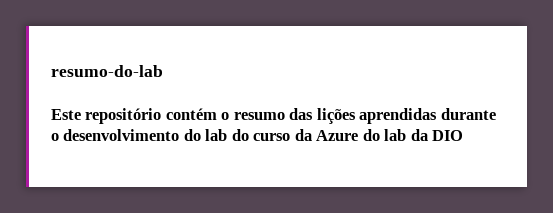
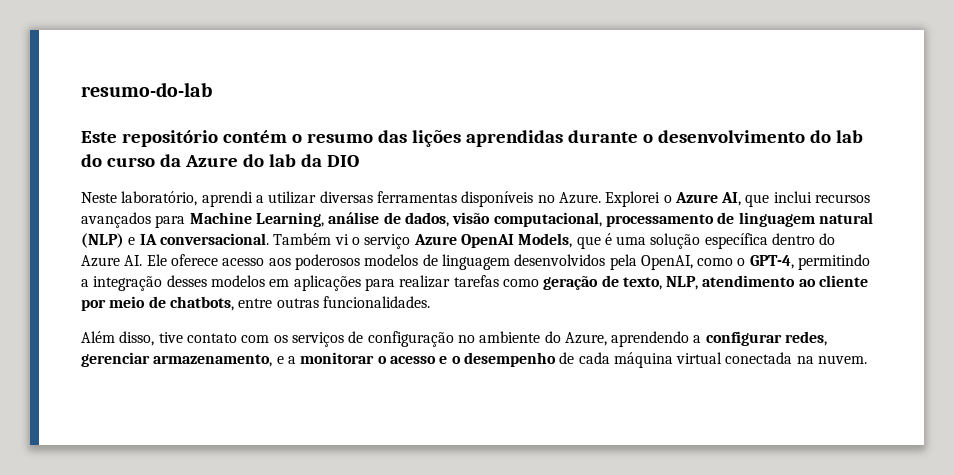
(464, 135) none -> [81,191,871,207] [81,212,873,228] [81,233,836,249] [81,254,871,270] [81,275,869,291] [81,296,430,311] [81,331,828,347] [81,352,868,368] // Neste laboratório, aprendi a utilizar diversas ferramentas disponíveis no Azure. Explorei o Azure AI, que inclui recursos avançados para Machine Learning, análise de dados, visão computacional, processamento de linguagem natural (NLP) e IA conversacional. Também vi o serviço Azure OpenAI Models, que é uma solução específica dentro do Azure AI. Ele oferece acesso aos poderosos modelos de linguagem desenvolvidos pela OpenAI, como o GPT-4, permitindo a integração desses modelos em aplicações para realizar tarefas como geração de texto, NLP, atendimento ao cliente por meio de chatbots, entre outras funcionalidades. // Além disso, tive contato com os serviços de configuração no ambiente do Azure, aprendendo a configurar redes, gerenciar armazenamento, e a monitorar o acesso e o desempenho de cada máquina virtual conectada na nuvem.

